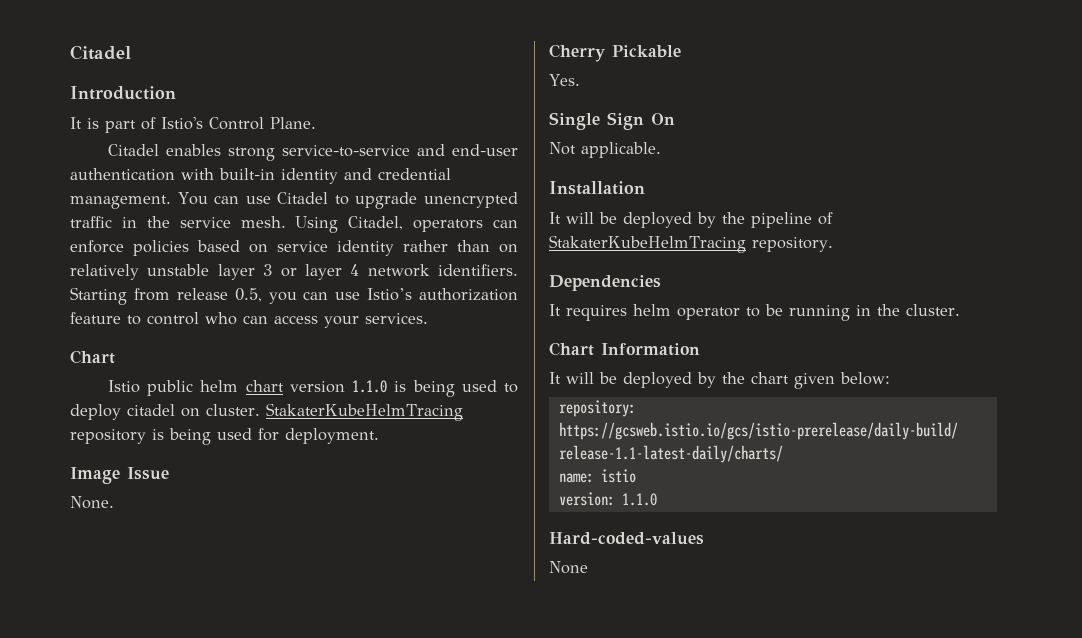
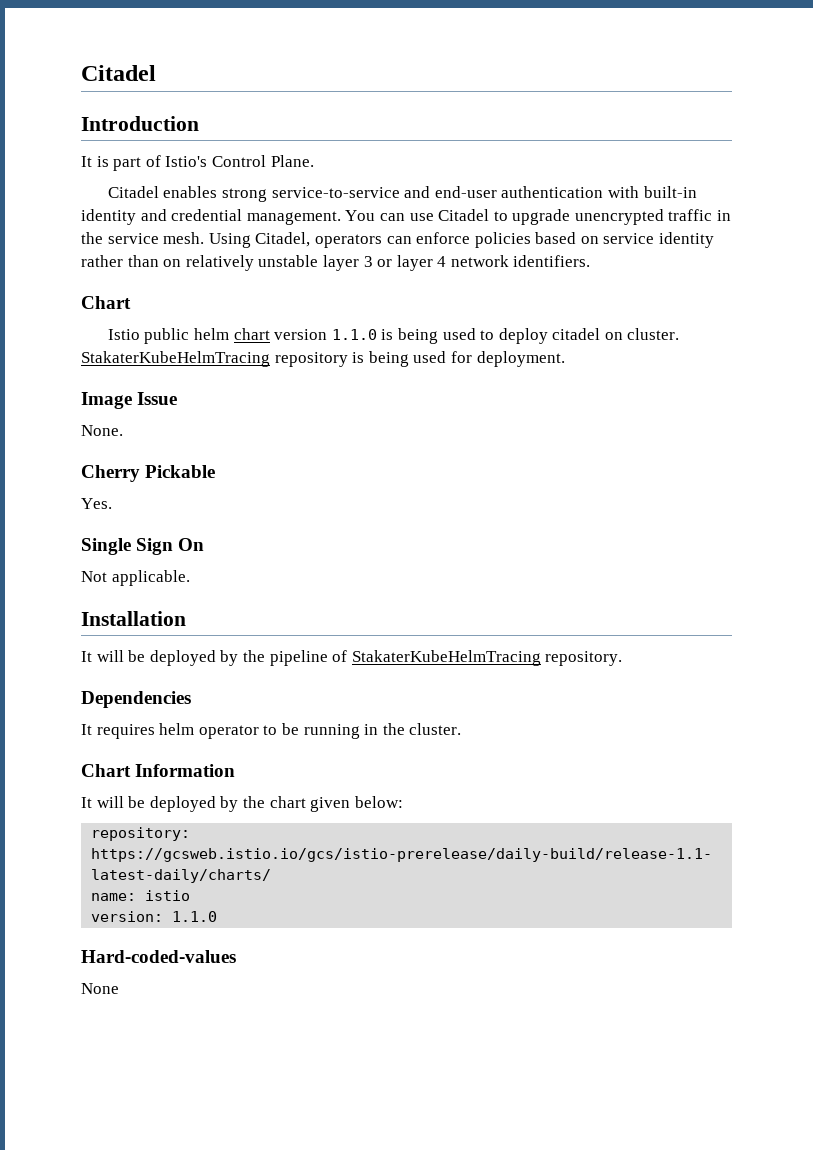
[70,287,518,305] [70,312,428,328] Starting from release 0.5, you can use Istio’s authorization feature to control who can access your services. -> (591, 261) none

